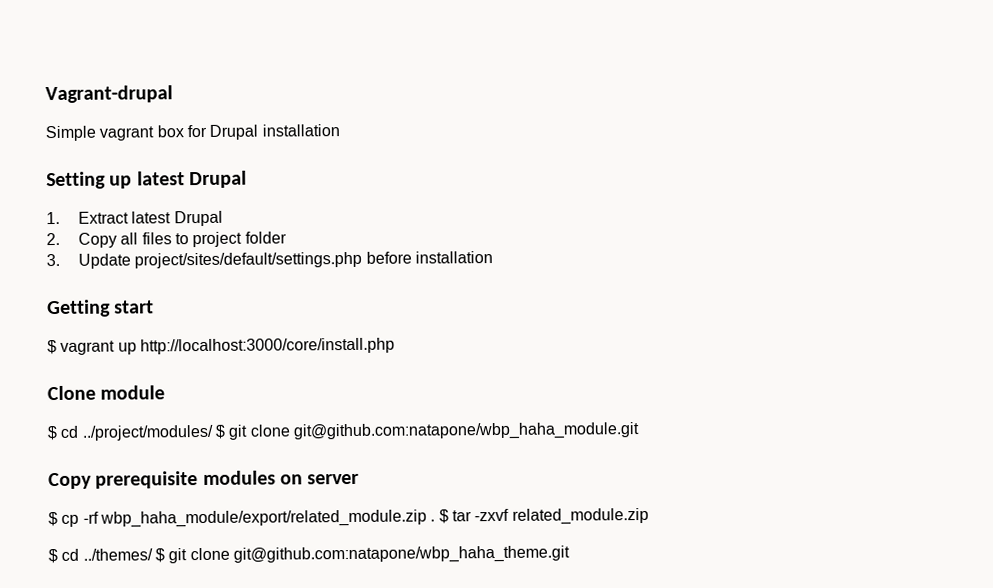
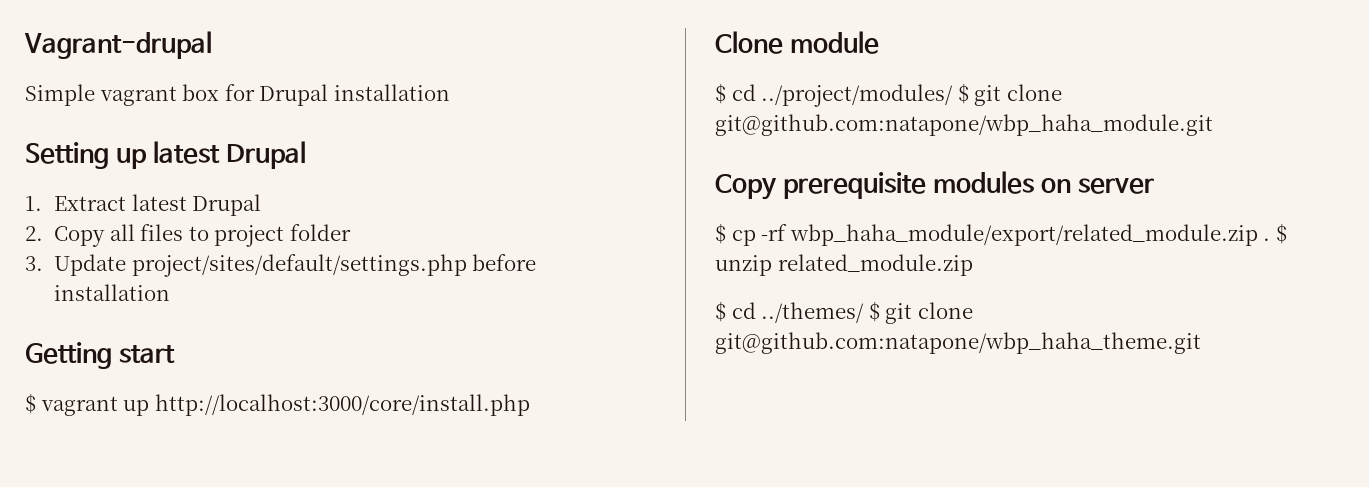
[451,508,510,522] tar -zxvf -> [715,255,772,276] unzip

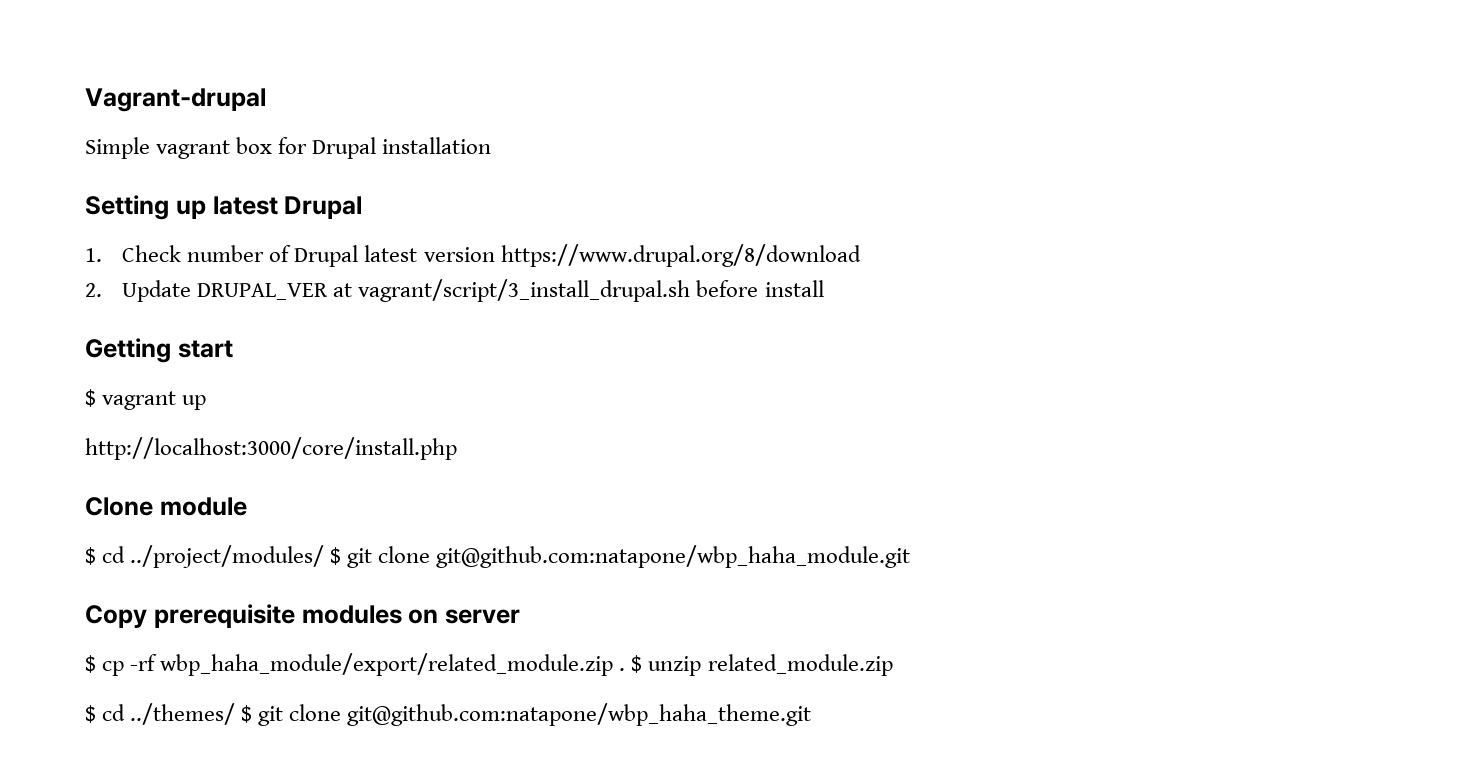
[54,194,262,216] [25,224,351,247] [25,254,537,277] [54,284,171,301] Extract latest Drupal // 2. Copy all files to project folder // 3. Update project/sites/default/settings.php before installation -> [122,244,861,267] [85,279,824,302] Check number of Drupal latest version https://www.drupal.org/8/download // 2. Update DRUPAL_VER at vagrant/script/3_install_drupal.sh before install
(150, 408) none -> (207, 402) //

